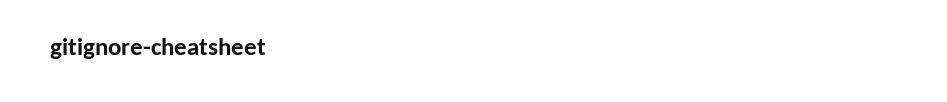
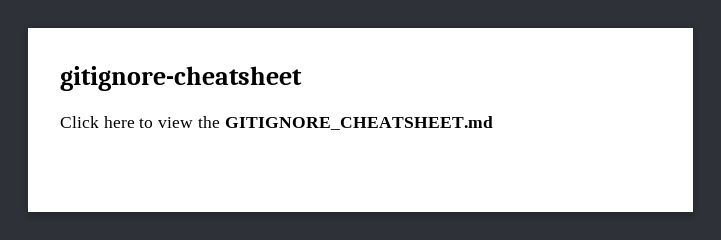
(266, 48) none -> [60,116,493,130] // Click here to view the GITIGNORE_CHEATSHEET.md

